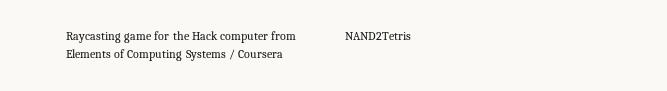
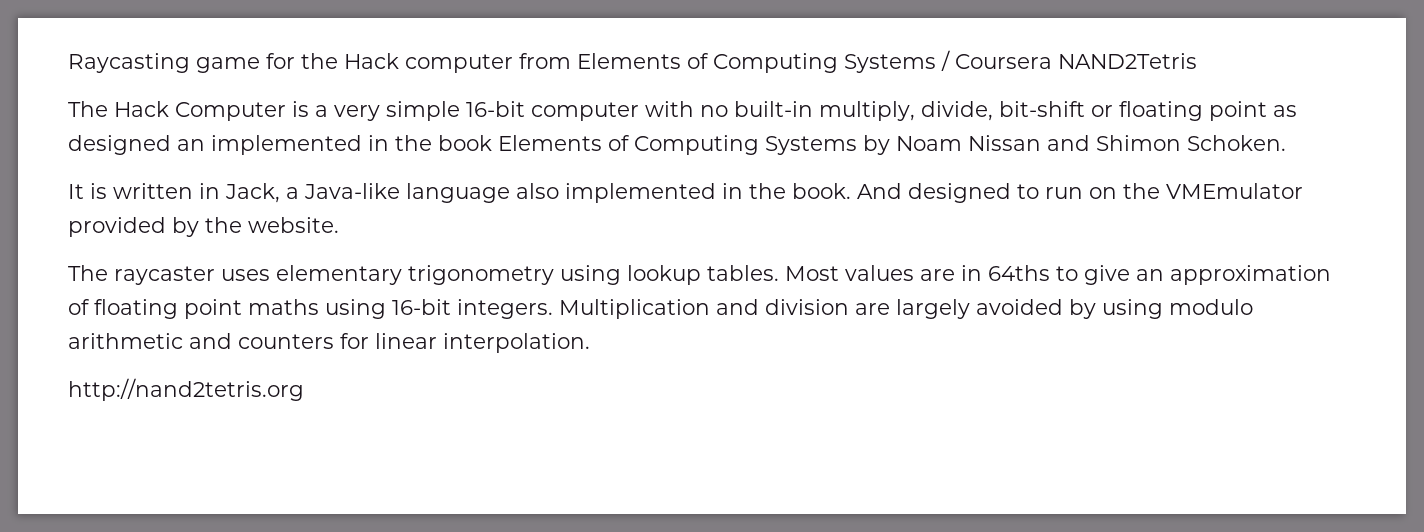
(411, 36) none -> [68,101,1297,121] [68,135,1286,155] [68,183,1303,203] [68,217,339,237] [68,265,1331,285] [68,299,1253,319] [68,333,590,353] [68,378,304,401] // The Hack Computer is a very simple 16-bit computer with no built-in multiply, divide, bit-shift or floating point as designed an implemented in the book Elements of Computing Systems by Noam Nissan and Shimon Schoken. // It is written in Jack, a Java-like language also implemented in the book. And designed to run on the VMEmulator provided by the website. // The raycaster uses elementary trigonometry using lookup tables. Most values are in 64ths to give an approximation of floating point maths using 16-bit integers. Multiplication and division are largely avoided by using modulo arithmetic and counters for linear interpolation. // http://nand2tetris.org

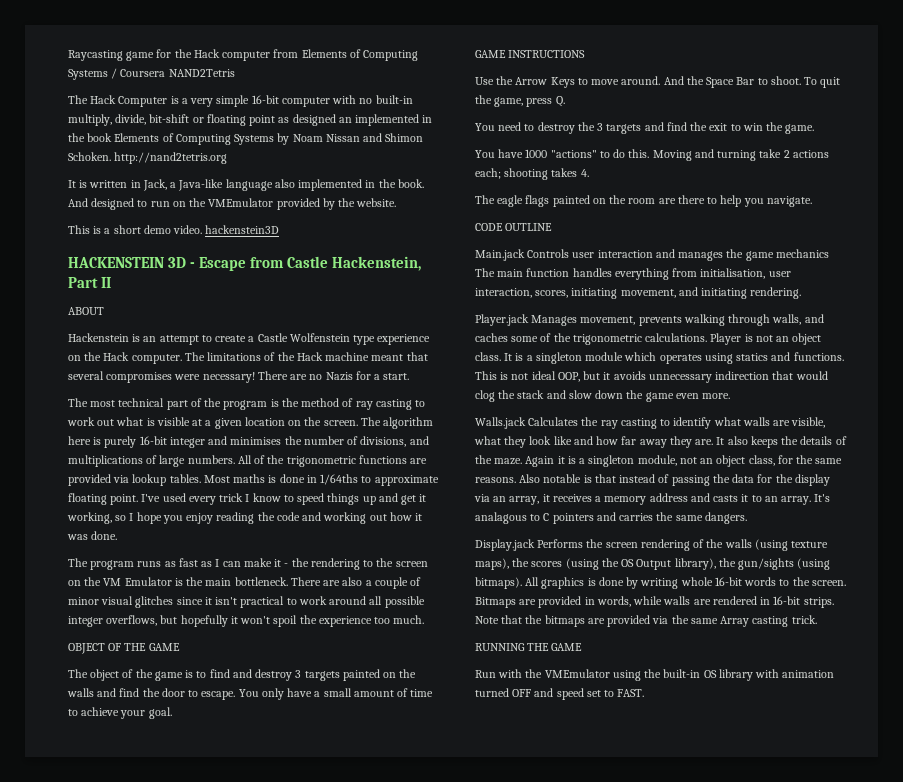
(1286, 143) none -> [114,152,228,164] http://nand2tetris.org
[68,265,1331,285] [68,299,1253,319] [68,333,590,353] [68,378,304,401] The raycaster uses elementary trigonometry using lookup tables. Most values are in 64ths to give an approximation of floating point maths using 16-bit integers. Multiplication and division are largely avoided by using modulo arithmetic and counters for linear interpolation. // http://nand2tetris.org -> [68,225,280,234] [68,256,422,271] [68,277,112,288] [68,307,104,315] [68,333,431,345] [68,352,428,364] [68,371,410,383] [68,398,426,410] [67,417,434,429] [68,436,429,448] [68,455,428,467] [68,474,439,486] [68,493,427,505] [67,512,423,524] [67,531,118,540] [68,558,428,570] [68,577,422,589] [68,596,425,608] [68,615,425,627] [68,643,180,654] [68,669,417,681] [67,688,434,700] [68,707,172,719] [475,50,586,58] [475,76,841,88] [475,95,565,107] [475,122,815,134] [475,149,829,161] [475,168,589,180] [475,195,812,207] [475,223,553,231] [475,249,829,261] [475,268,791,280] [475,287,802,299] [475,314,824,326] [475,333,822,345] [475,352,844,364] [475,371,828,383] [475,390,731,402] [475,417,826,429] [474,436,847,448] [475,455,843,467] [475,474,830,486] [474,493,831,505] [475,512,747,524] [475,539,829,551] [475,558,831,570] [475,577,846,589] [475,596,834,608] [475,615,817,627] [475,643,583,651] [475,669,835,681] [475,688,645,700] This is a short demo video. hackenstein3D // HACKENSTEIN 3D - Escape from Castle Hackenstein, Part II // ABOUT // Hackenstein is an attempt to create a Castle Wolfenstein type experience on the Hack computer. The limitations of the Hack machine meant that several compromises were necessary! There are no Nazis for a start. // The most technical part of the program is the method of ray casting to work out what is visible at a given location on the screen. The algorithm here is purely 16-bit integer and minimises the number of divisions, and multiplications of large numbers. All of the trigonometric functions are provided via lookup tables. Most maths is done in 1/64ths to approximate floating point. I've used every trick I know to speed things up and get it working, so I hope you enjoy reading the code and working out how it was done. // The program runs as fast as I can make it - the rendering to the screen on the VM Emulator is the main bottleneck. There are also a couple of minor visual glitches since it isn't practical to work around all possible integer overflows, but hopefully it won't spoil the experience too much. // OBJECT OF THE GAME // The object of the game is to find and destroy 3 targets painted on the walls and find the door to escape. You only have a small amount of time to achieve your goal. // GAME INSTRUCTIONS // Use the Arrow Keys to move around. And the Space Bar to shoot. To quit the game, press Q. // You need to destroy the 3 targets and find the exit to win the game. // You have 1000 "actions" to do this. Moving and turning take 2 actions each; shooting takes 4. // The eagle flags painted on the room are there to help you navigate. // CODE OUTLINE // Main.jack Controls user interaction and manages the game mechanics The main function handles everything from initialisation, user interaction, scores, initiating movement, and initiating rendering. // Player.jack Manages movement, prevents walking through walls, and caches some of the trigonometric calculations. Player is not an object class. It is a singleton module which operates using statics and functions. This is not ideal OOP, but it avoids unnecessary indirection that would clog the stack and slow down the game even more. // Walls.jack Calculates the ray casting to identify what walls are visible, what they look like and how far away they are. It also keeps the details of the maze. Again it is a singleton module, not an object class, for the same reasons. Also notable is that instead of passing the data for the display via an array, it receives a memory address and casts it to an array. It's analagous to C pointers and carries the same dangers. // Display.jack Performs the screen rendering of the walls (using texture maps), the scores (using the OS Output library), the gun/sights (using bitmaps). All graphics is done by writing whole 16-bit words to the screen. Bitmaps are provided in words, while walls are rendered in 16-bit strips. Note that the bitmaps are provided via the same Array casting trick. // RUNNING THE GAME // Run with the VMEmulator using the built-in OS library with animation turned OFF and speed set to FAST.

